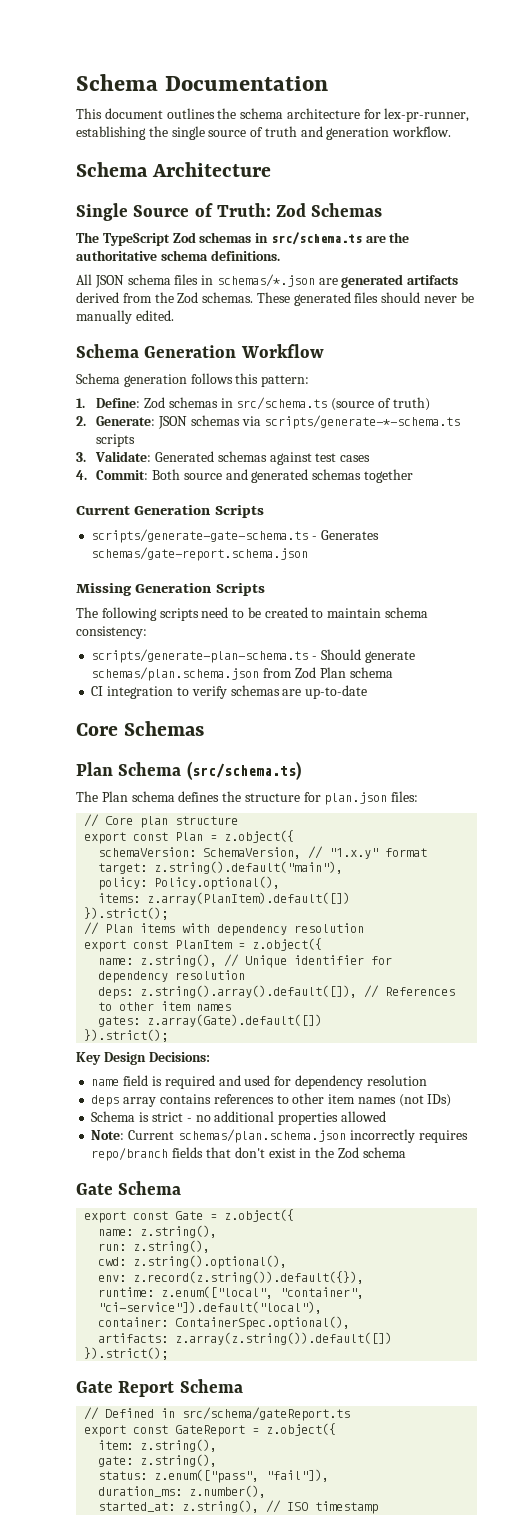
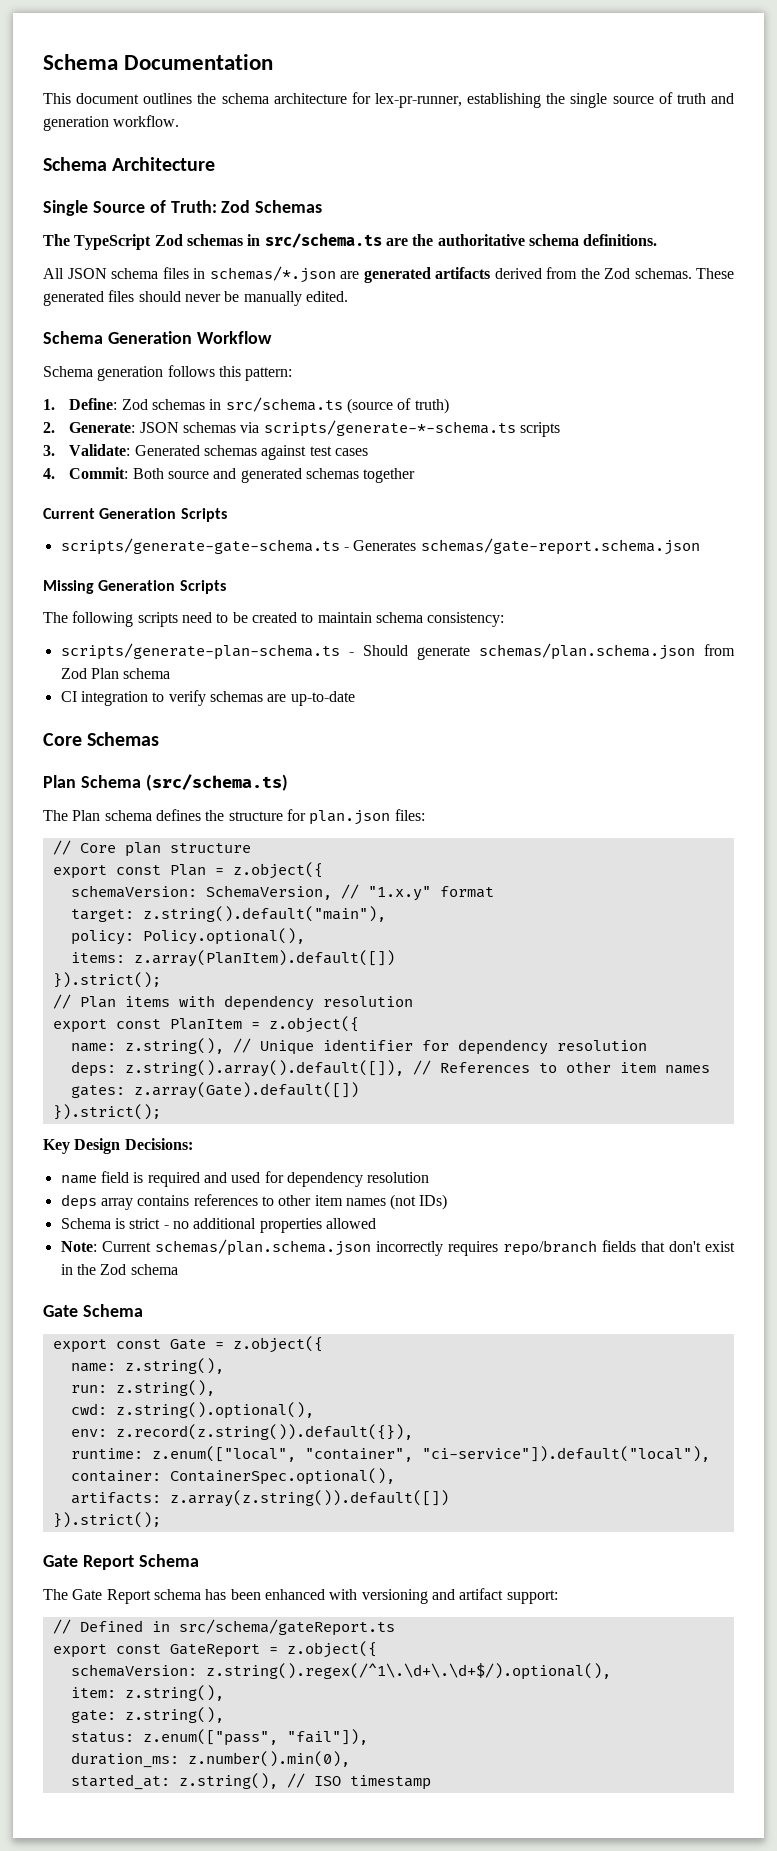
(243, 1386) none -> [43,1588,558,1604] // The Gate Report schema has been enhanced with versioning and artifact support:
(337, 1429) none -> [70,1663,611,1680] // schemaVersion: z.string().regex(/^1\.\d+\.\d+$/).optional(),
[189,1485,267,1498] z.number(), -> [187,1751,350,1767] z.number().min(0),

